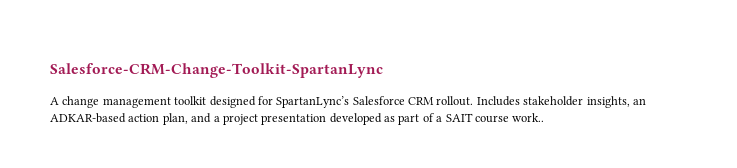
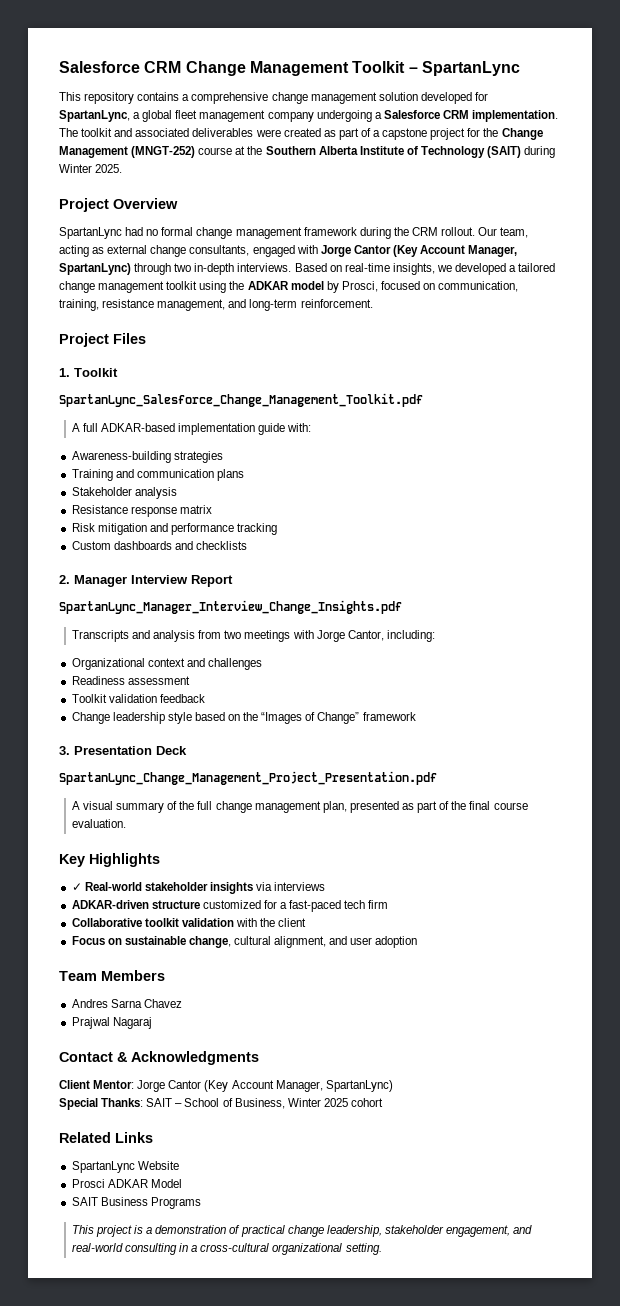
[50,63,383,78] [50,96,646,108] [50,113,545,125] Salesforce-CRM-Change-Toolkit-SpartanLync // A change management toolkit designed for SpartanLync’s Salesforce CRM rollout. Includes stakeholder insights, an ADKAR-based action plan, and a project presentation developed as part of a SAIT course work.. -> [59,61,520,76] [59,92,488,104] [59,110,559,122] [59,128,543,140] [59,146,556,158] [59,164,123,173] [59,198,178,212] [59,227,529,239] [59,245,518,257] [59,263,556,275] [59,281,519,293] [59,299,373,311] [59,333,146,347] [59,368,118,377] [59,393,423,407] [71,423,312,435] [71,451,223,463] [71,469,244,481] [71,487,177,499] [71,505,212,517] [71,523,278,535] [71,541,247,550] [59,575,233,587] [59,600,402,614] [71,630,435,642] [71,658,262,670] [71,676,190,685] [71,694,205,703] [71,712,416,724] [59,746,187,755] [59,771,437,785] [71,801,528,813] [71,819,126,828] [59,853,160,867] [71,882,326,894] [71,900,389,912] [71,918,307,927] [71,936,418,948] [59,970,165,981] [71,999,182,1008] [71,1017,152,1029] [59,1051,259,1065] [59,1080,393,1092] [59,1098,383,1110] [59,1132,153,1143] [71,1161,179,1173] [71,1179,182,1188] [71,1197,201,1209] [71,1225,533,1237] [71,1243,382,1255] Salesforce CRM Change Management Toolkit – SpartanLync // This repository contains a comprehensive change management solution developed for SpartanLync, a global fleet management company undergoing a Salesforce CRM implementation. The toolkit and associated deliverables were created as part of a capstone project for the Change Management (MNGT-252) course at the Southern Alberta Institute of Technology (SAIT) during Winter 2025. // Project Overview // SpartanLync had no formal change management framework during the CRM rollout. Our team, acting as external change consultants, engaged with Jorge Cantor (Key Account Manager, SpartanLync) through two in-depth interviews. Based on real-time insights, we developed a tailored change management toolkit using the ADKAR model by Prosci, focused on communication, training, resistance management, and long-term reinforcement. // Project Files // 1. Toolkit // SpartanLync_Salesforce_Change_Management_Toolkit.pdf // A full ADKAR-based implementation guide with: // Awareness-building strategies // Training and communication plans // Stakeholder analysis // Resistance response matrix // Risk mitigation and performance tracking // Custom dashboards and checklists // 2. Manager Interview Report // SpartanLync_Manager_Interview_Change_Insights.pdf // Transcripts and analysis from two meetings with Jorge Cantor, including: // Organizational context and challenges // Readiness assessment // Toolkit validation feedback // Change leadership style based on the “Images of Change” framework // 3. Presentation Deck // SpartanLync_Change_Management_Project_Presentation.pdf // A visual summary of the full change management plan, presented as part of the final course evaluation. // Key Highlights // ✓ Real-world stakeholder insights via interviews // ADKAR-driven structure customized for a fast-paced tech firm // Collaborative toolkit validation with the client // Focus on sustainable change, cultural alignment, and user adoption // Team Members // Andres Sarna Chavez // Prajwal Nagaraj // Contact & Acknowledgments // Client Mentor: Jorge Cantor (Key Account Manager, SpartanLync) // Special Thanks: SAIT – School of Business, Winter 2025 cohort // Related Links // SpartanLync Website // Prosci ADKAR Model // SAIT Business Programs // This project is a demonstration of practical change leadership, stakeholder engagement, and real-world consulting in a cross-cultural organizational setting.

